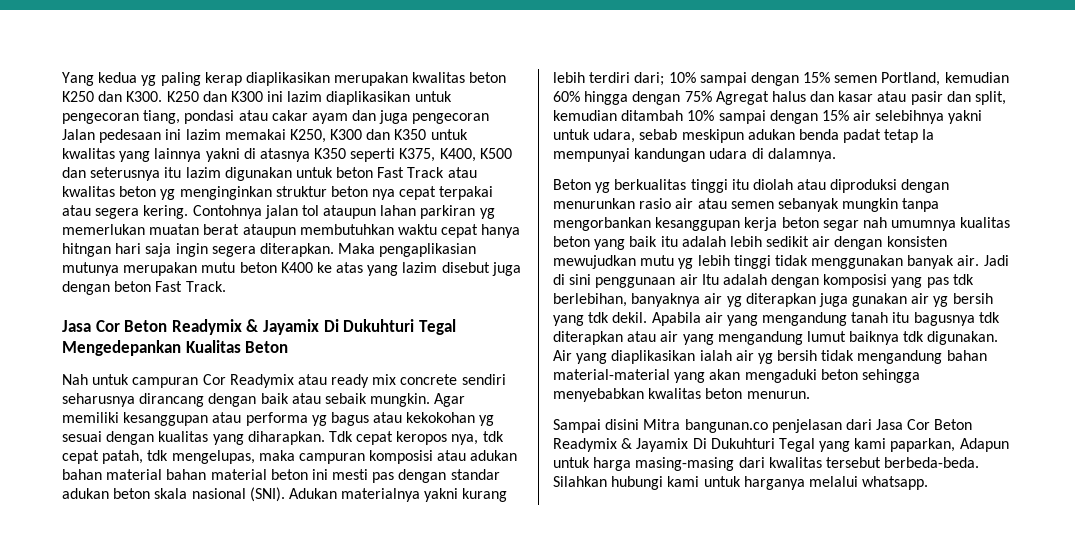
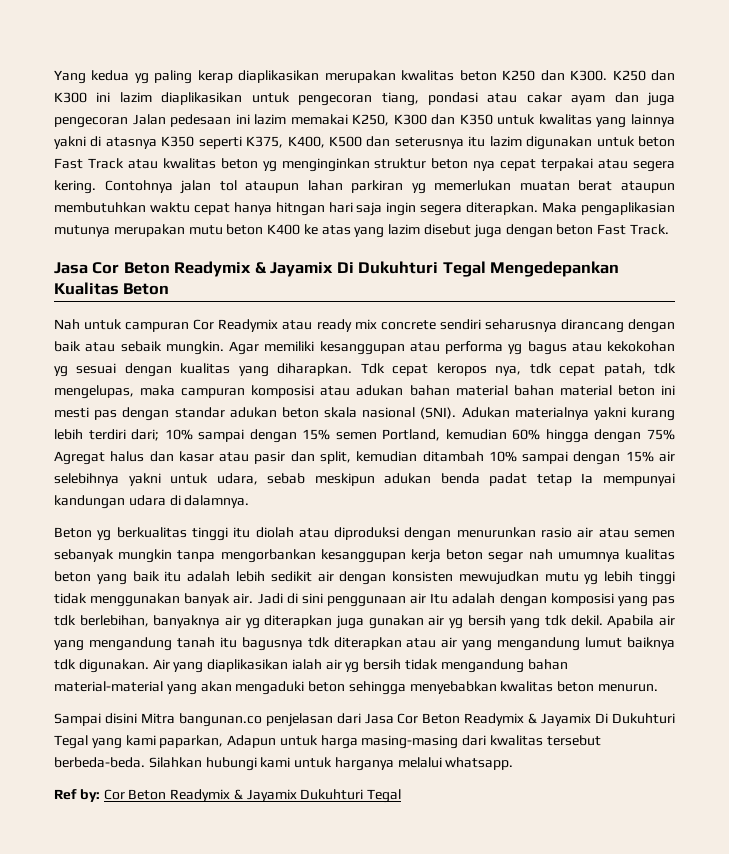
(929, 483) none -> [54,789,402,803] // Ref by: Cor Beton Readymix & Jayamix Dukuhturi Tegal

